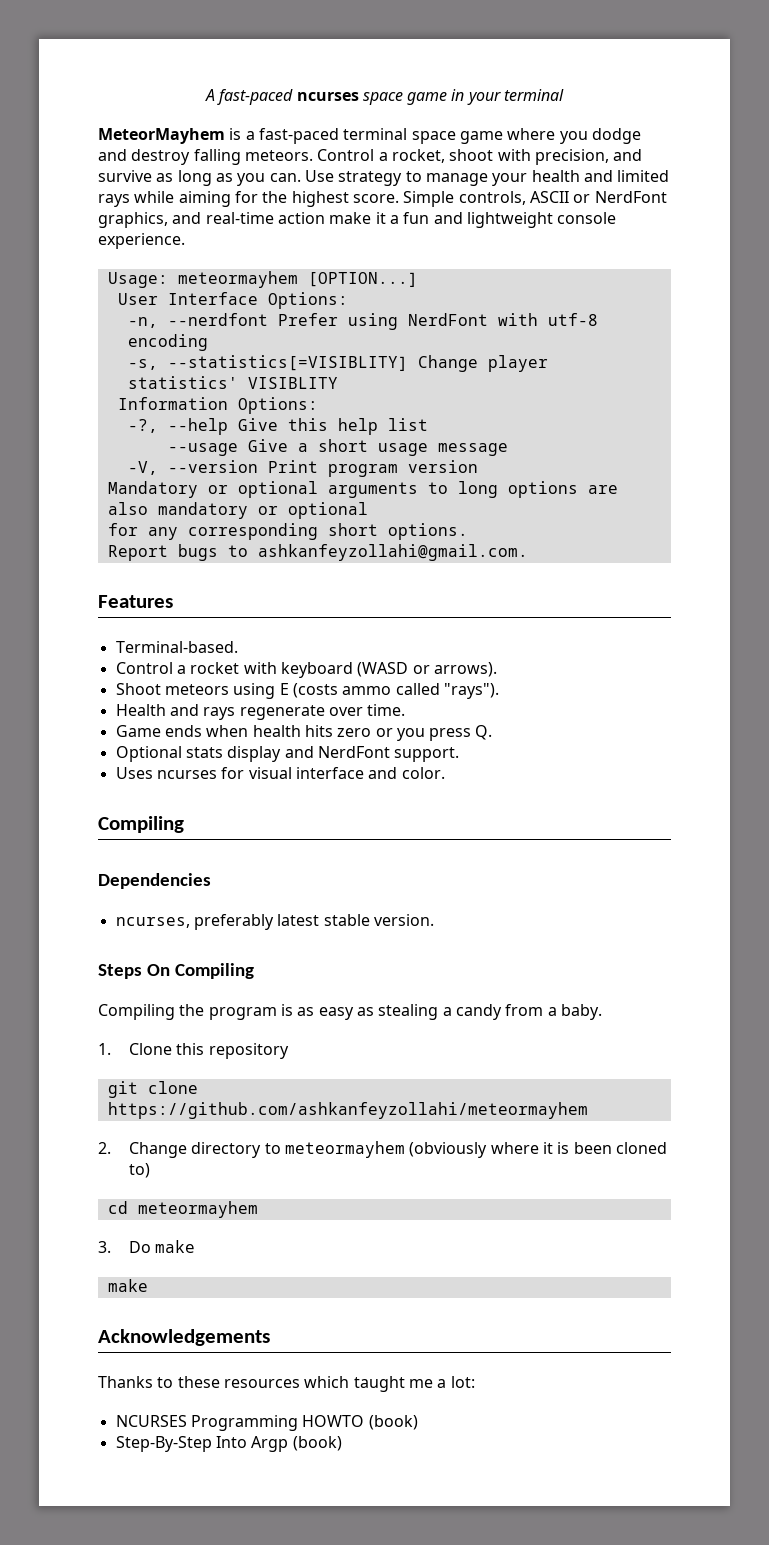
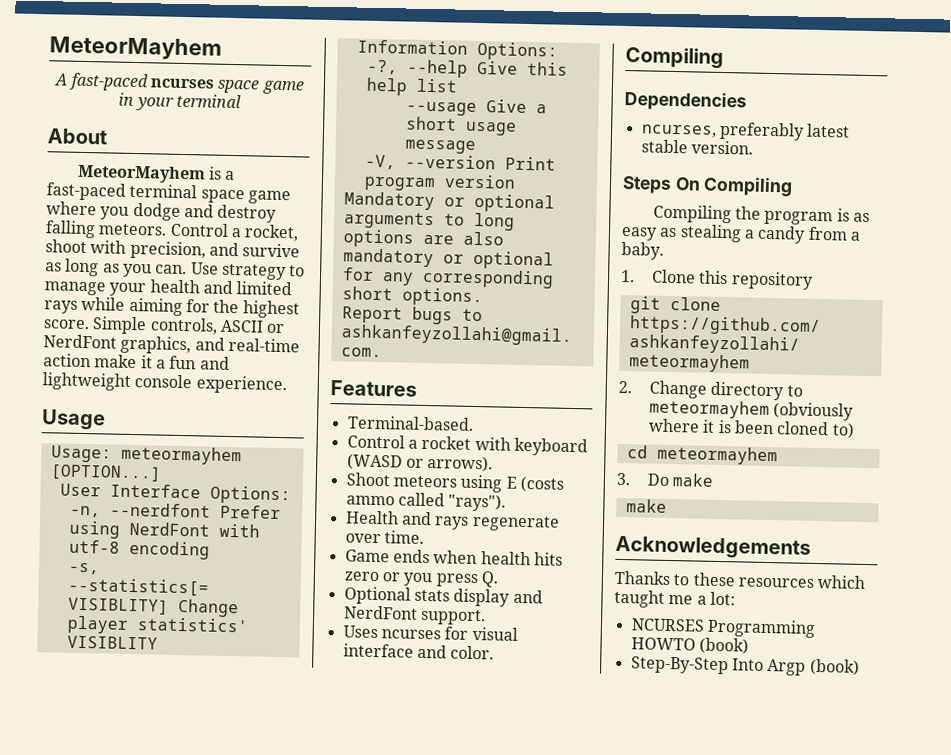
(204, 95) none -> [49,36,222,61] MeteorMayhem //
(565, 95) none -> [47,128,107,145] // About
(185, 241) none -> [41,409,106,431] // Usage

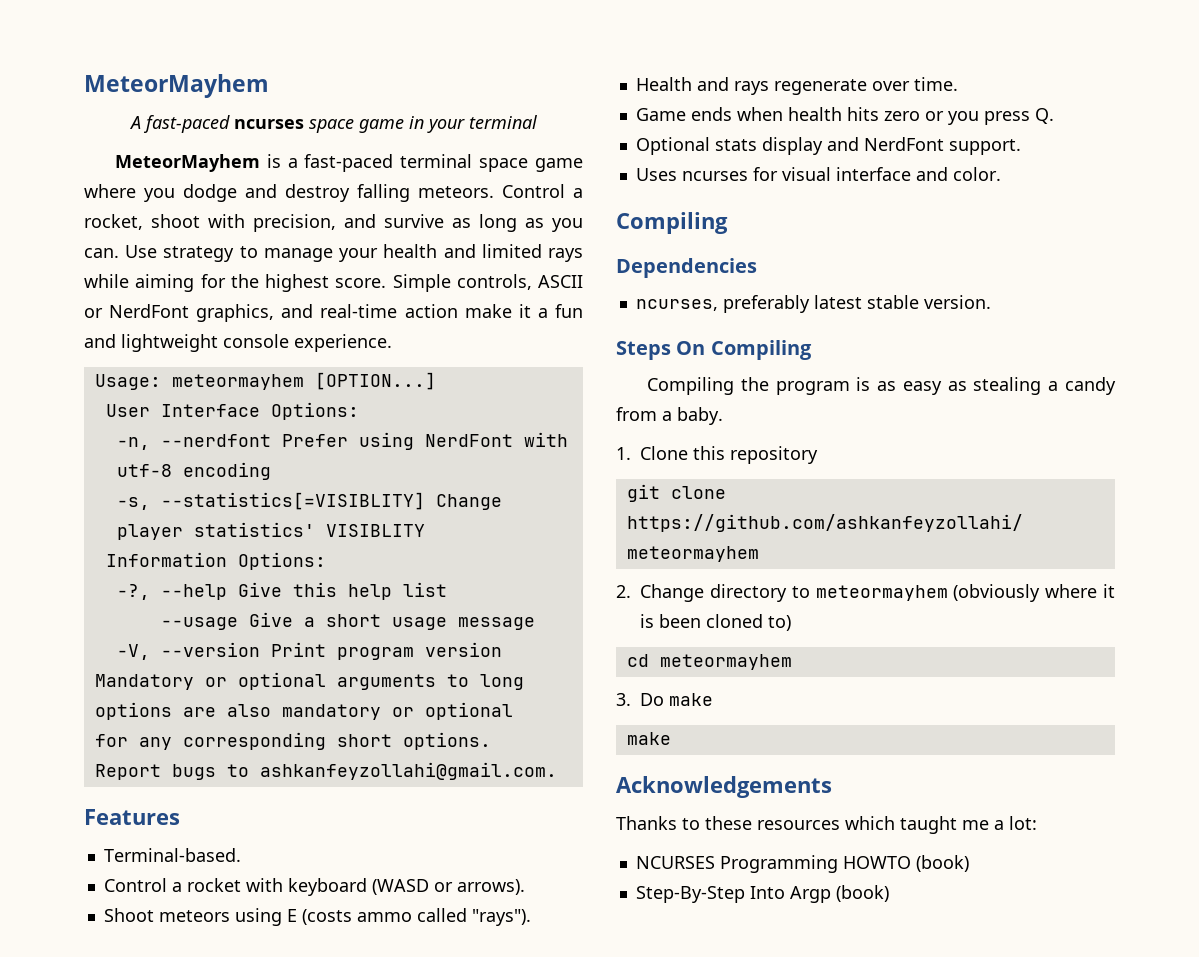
[47,128,107,145] // About -> (537, 122) none
[41,409,106,431] // Usage -> (392, 343) none

